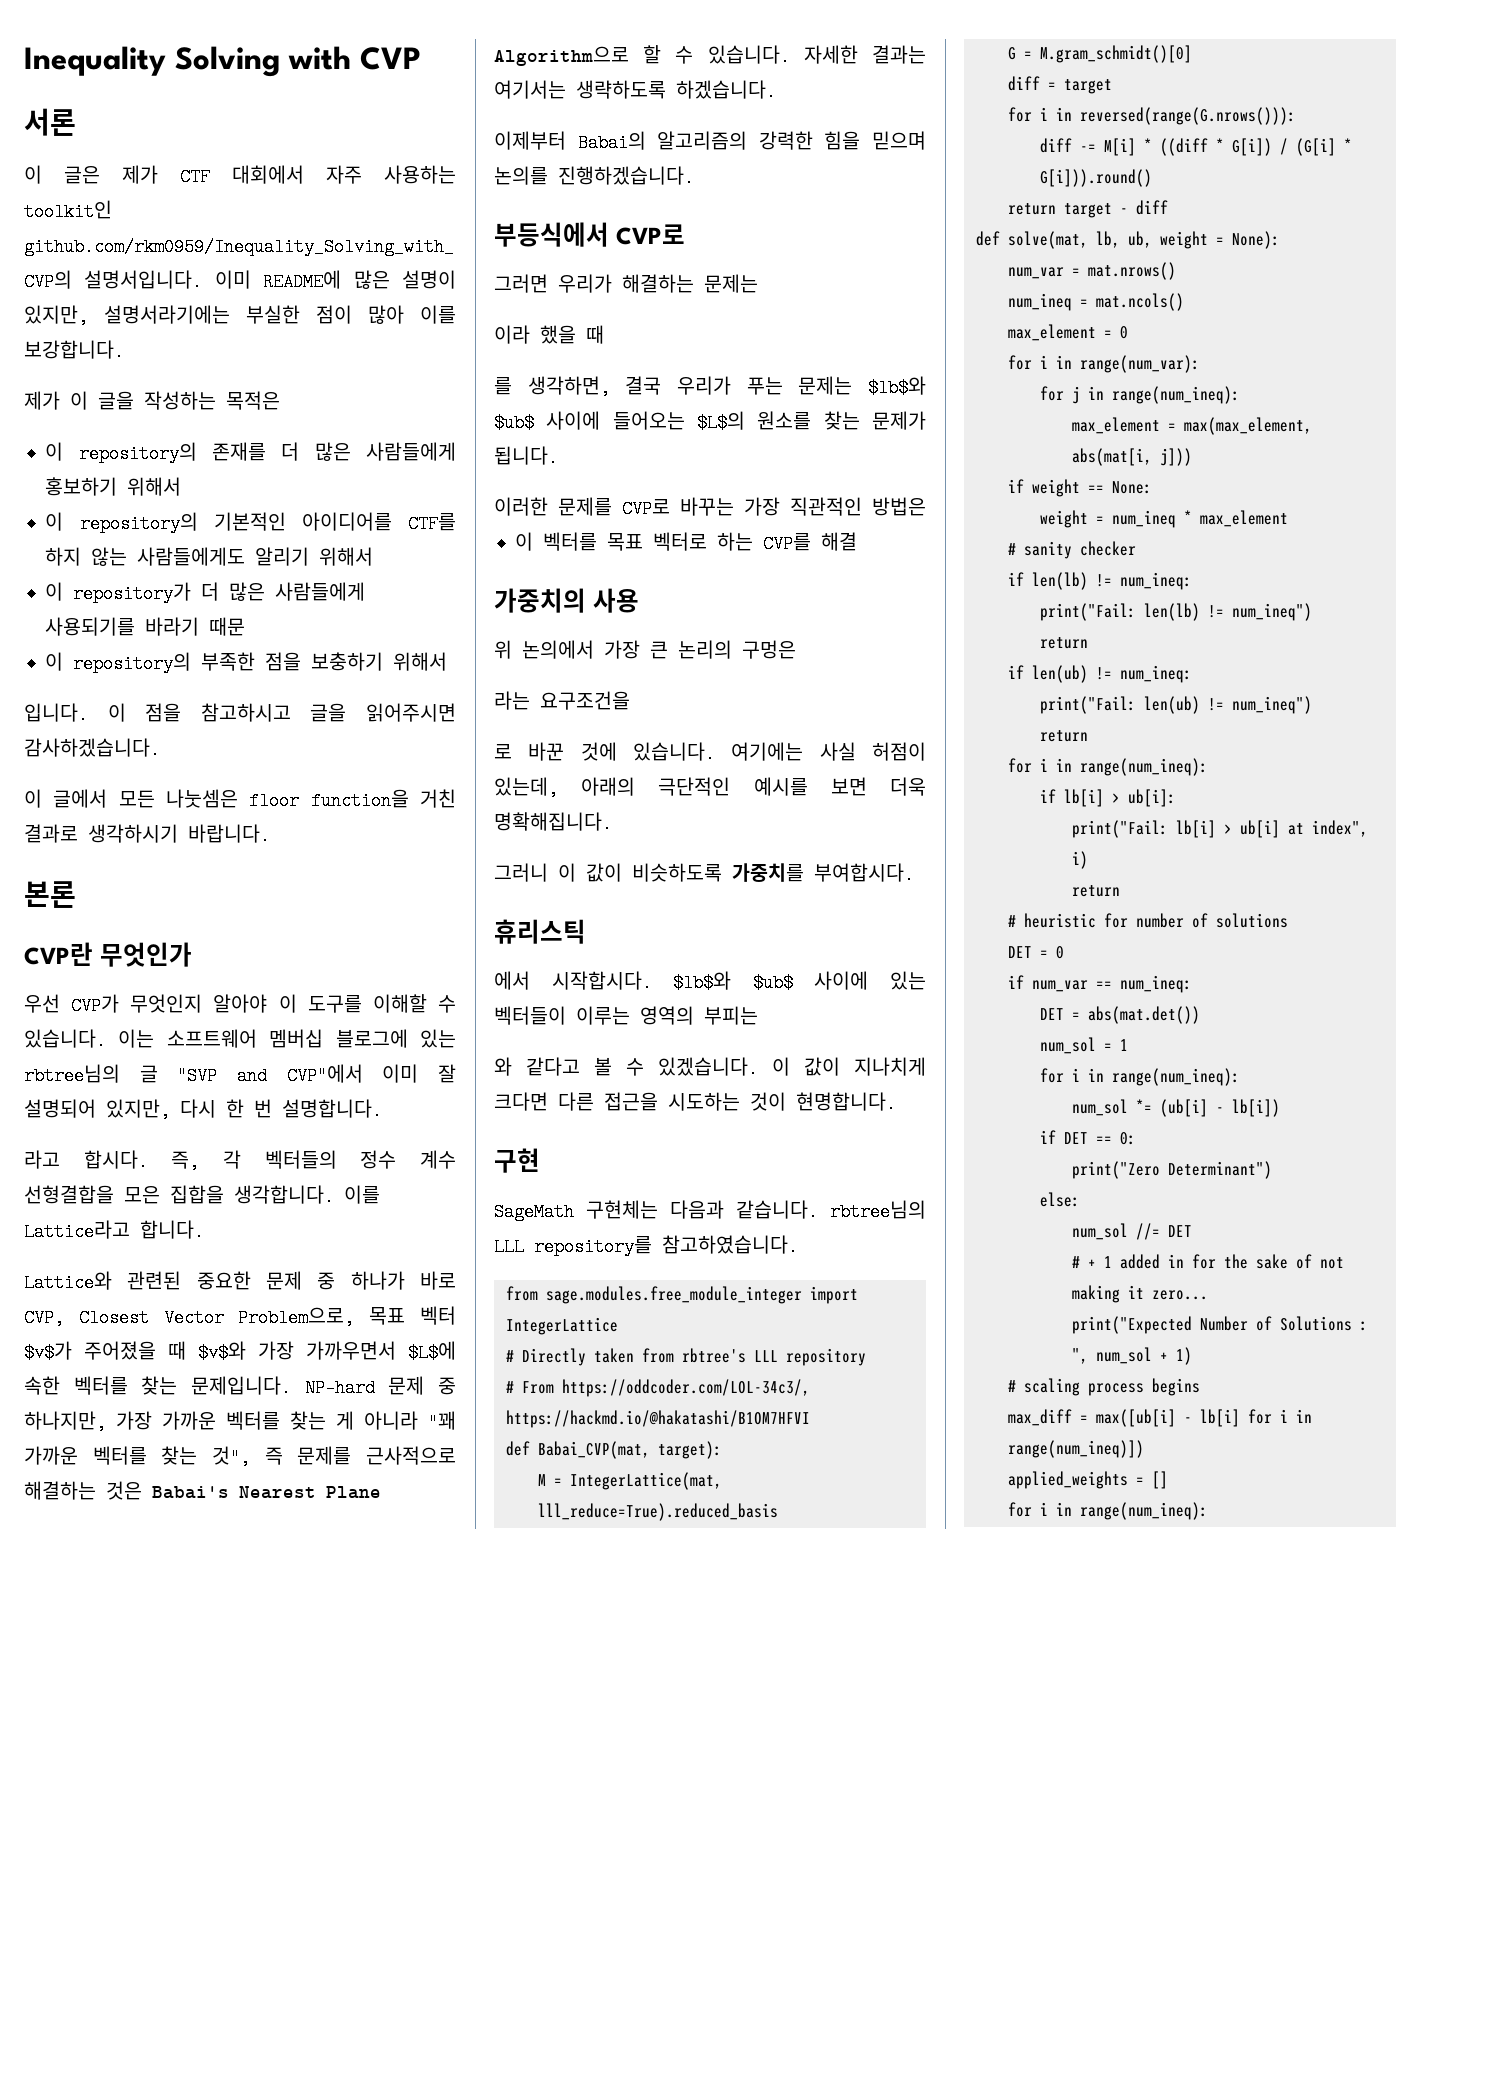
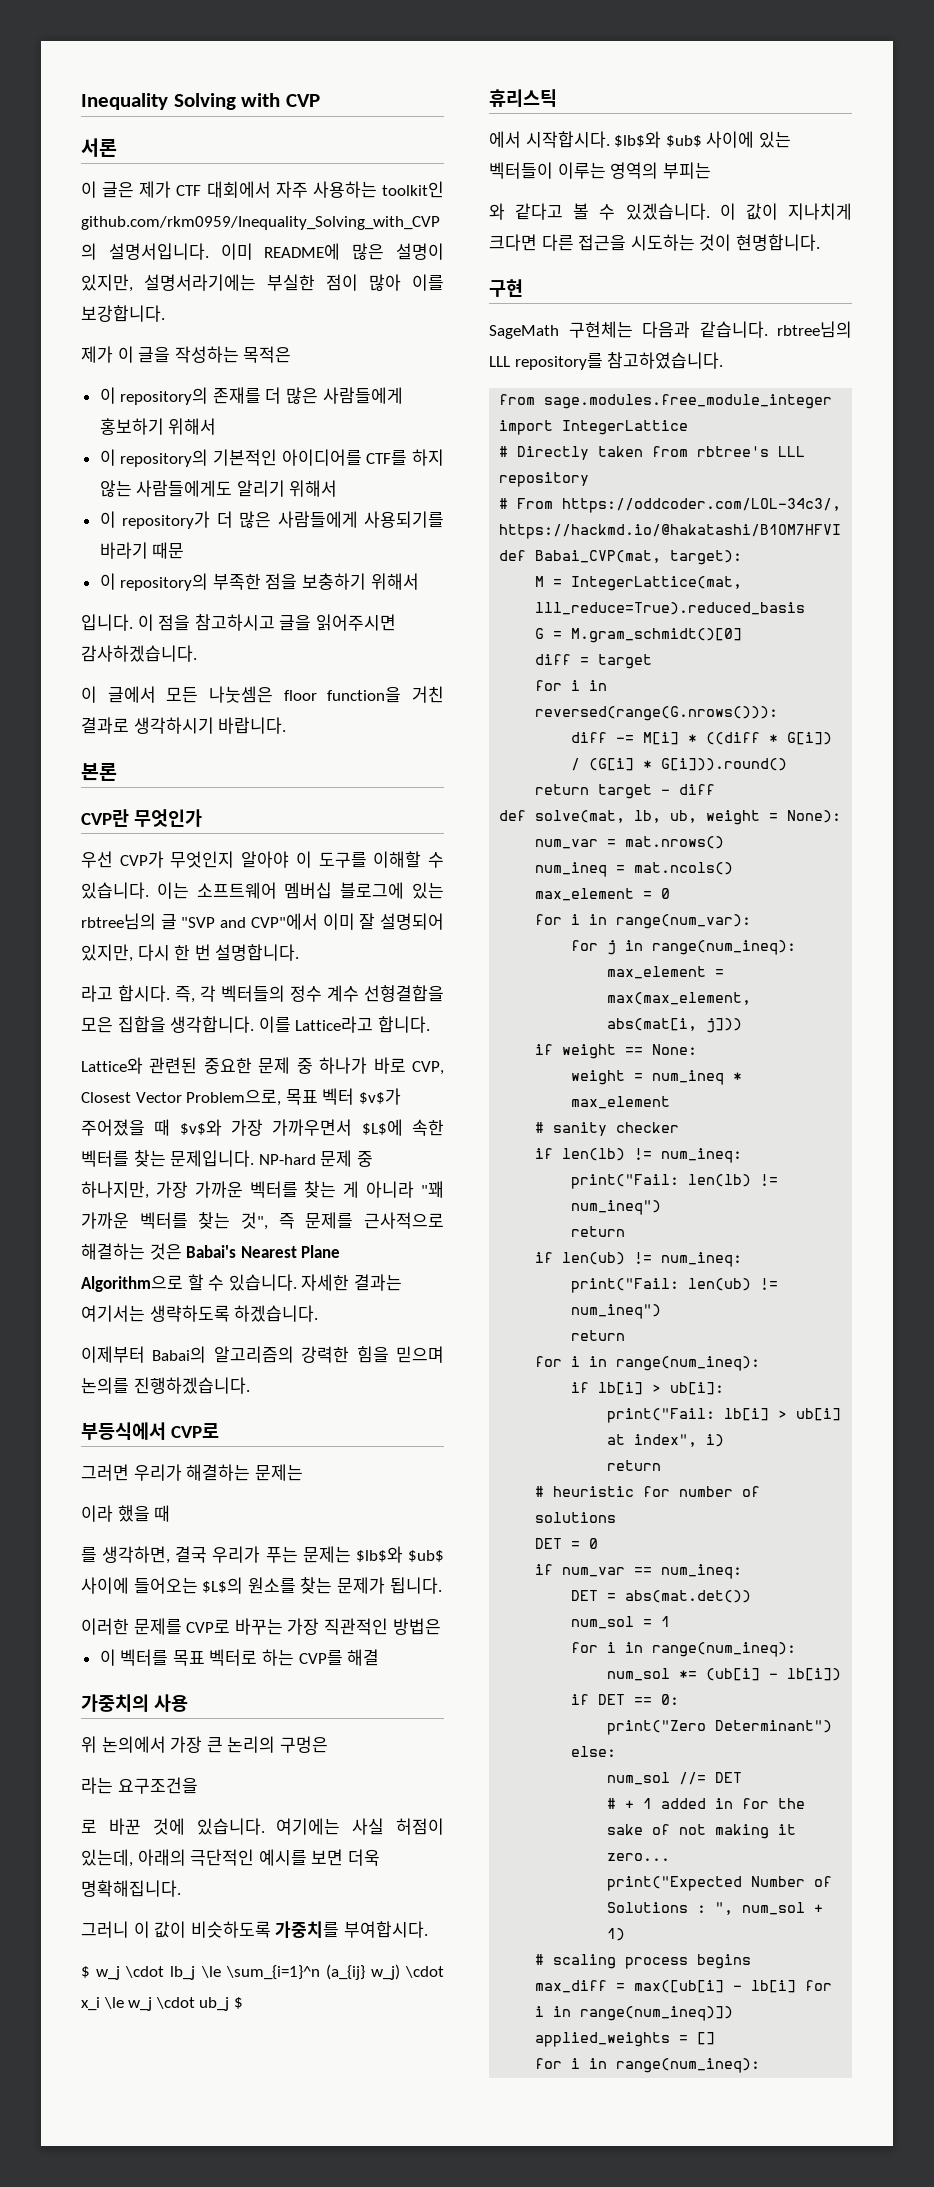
(914, 873) none -> [81,1964,444,1980] [81,1997,243,2011] // $ w_j \cdot lb_j \le \sum_{i=1}^n (a_{ij} w_j) \cdot x_i \le w_j \cdot ub_j $

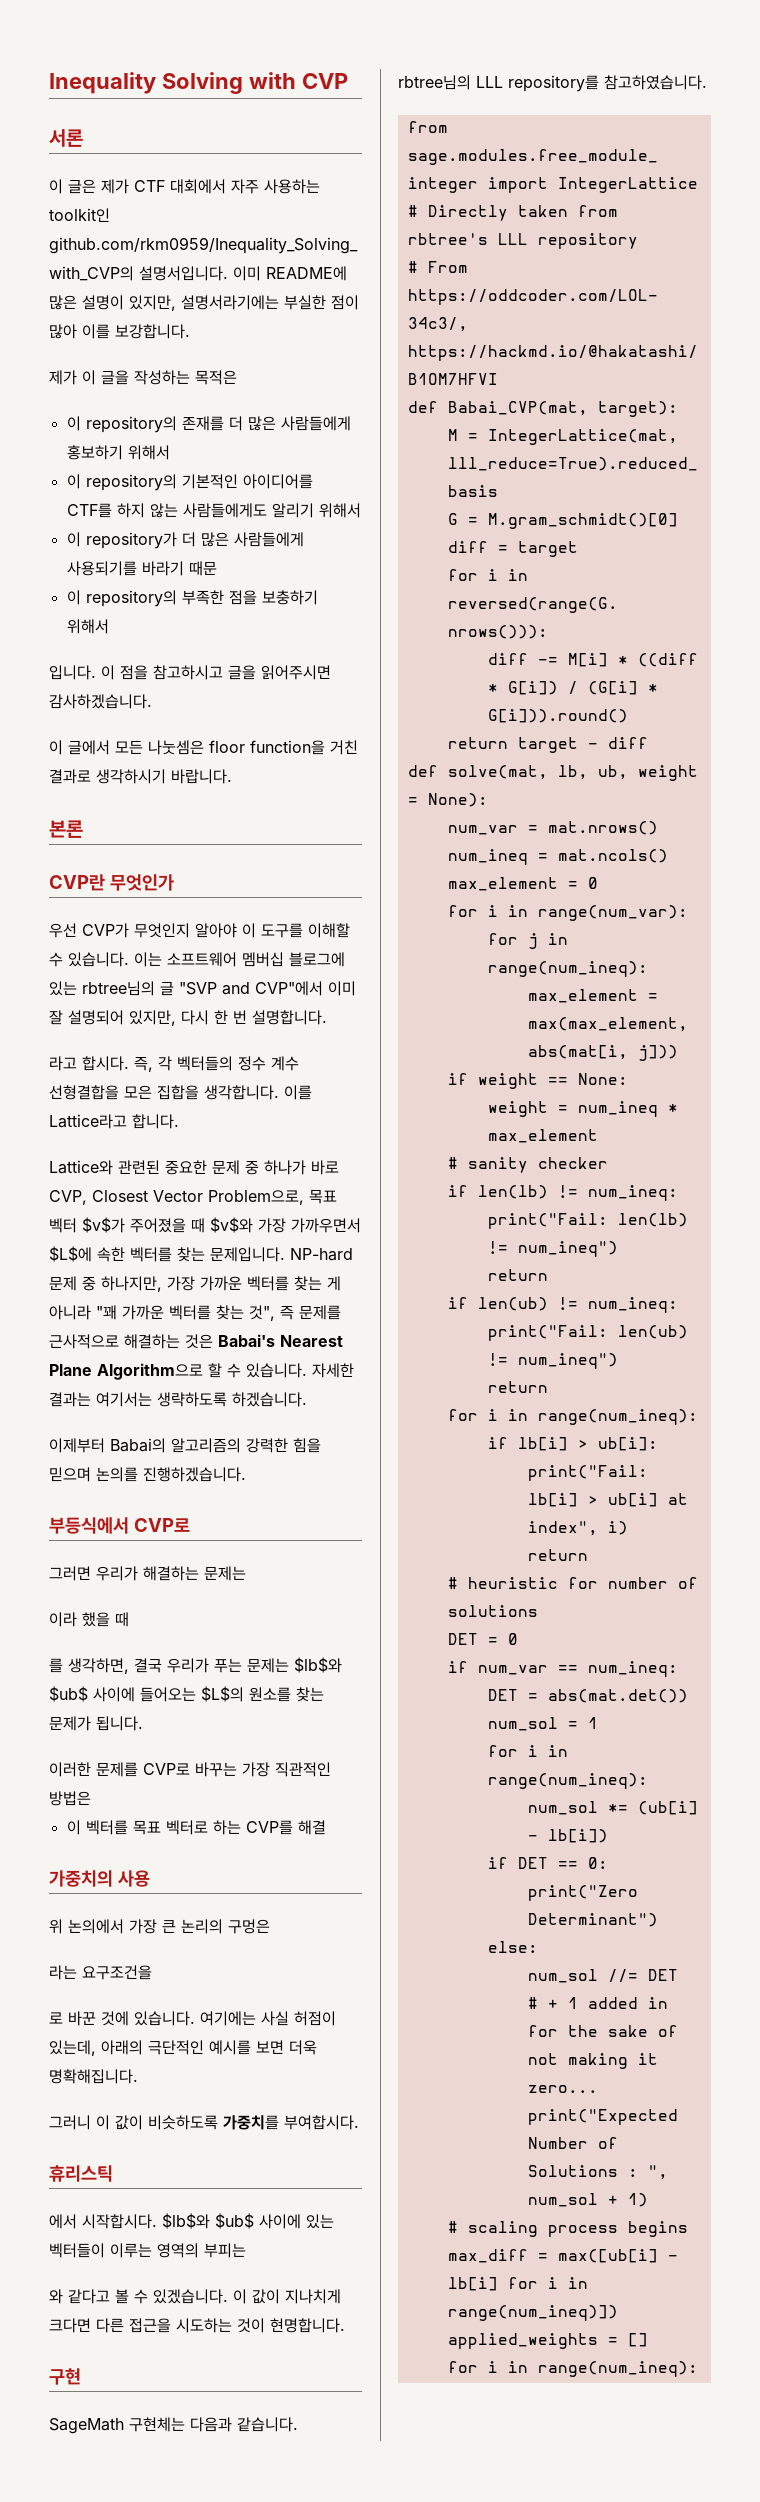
[81,1964,444,1980] [81,1997,243,2011] // $ w_j \cdot lb_j \le \sum_{i=1}^n (a_{ij} w_j) \cdot x_i \le w_j \cdot ub_j $ -> (359, 2122) none

